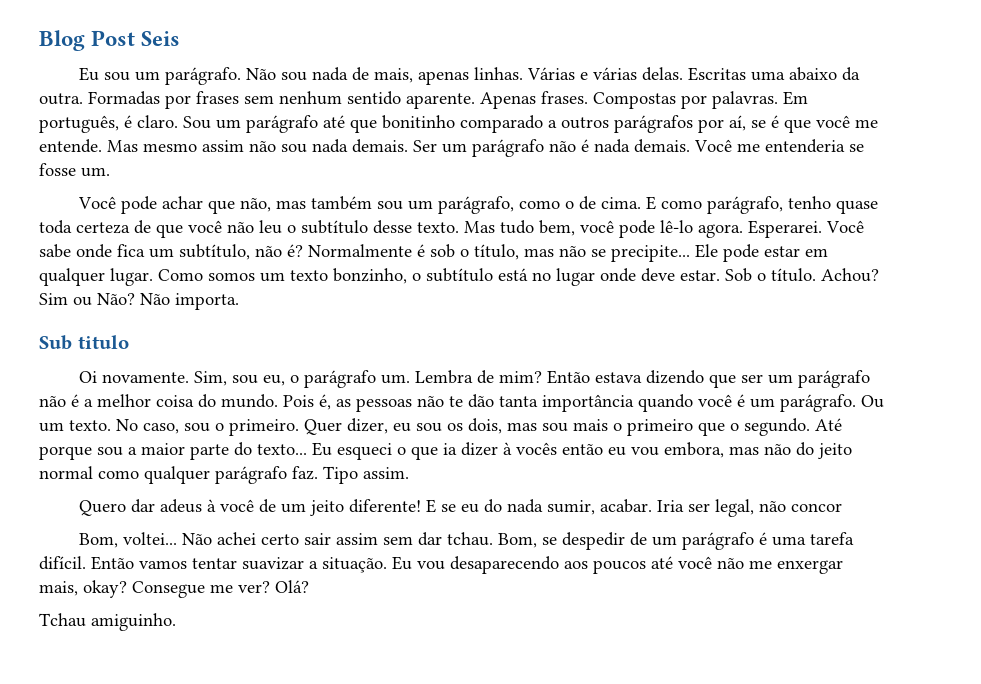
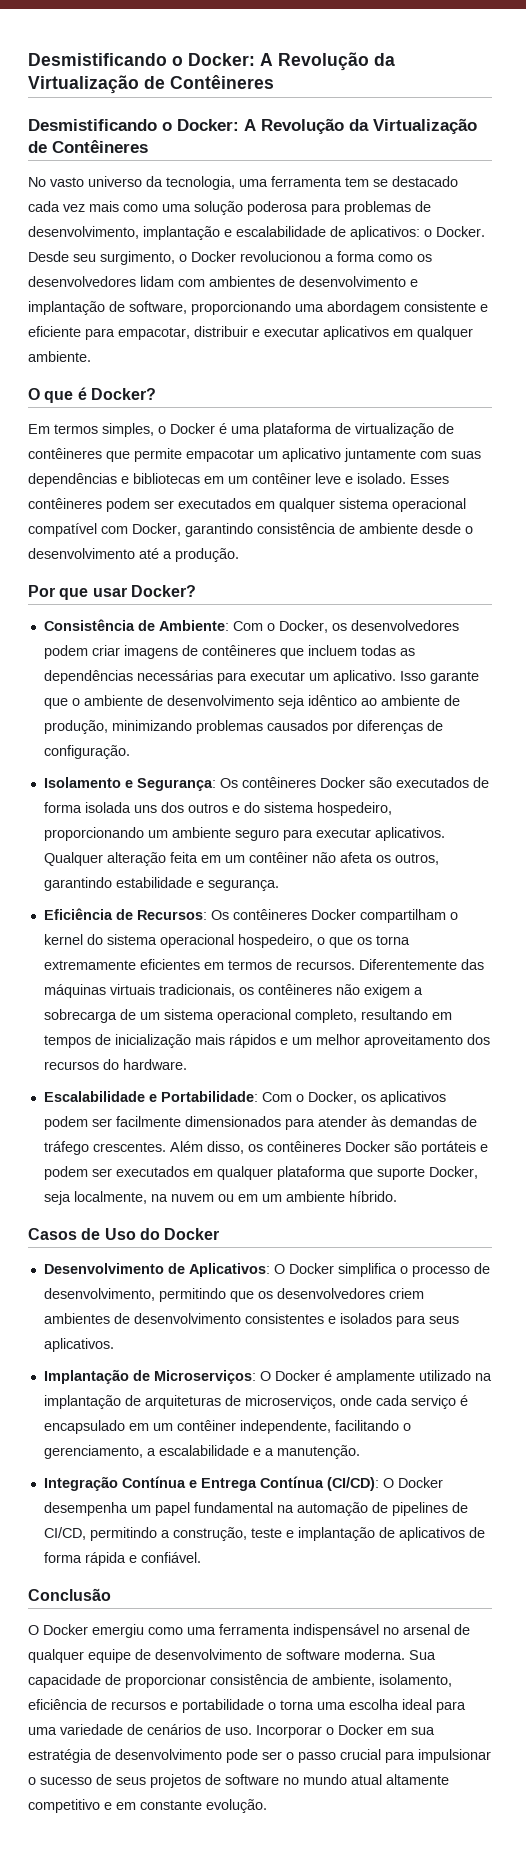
[39,30,181,51] [78,67,860,85] [39,91,808,109] [39,115,878,133] [39,139,864,157] [39,163,110,177] [77,196,878,214] [39,220,864,238] [39,244,828,262] [39,268,879,286] [39,293,239,310] [39,335,129,350] [78,370,870,388] [39,394,884,412] [39,418,842,436] [39,442,852,460] [39,466,409,484] [78,499,842,517] [78,532,854,550] [39,556,843,574] [39,580,309,598] [39,613,176,631] Blog Post Seis // Eu sou um parágrafo. Não sou nada de mais, apenas linhas. Várias e várias delas. Escritas uma abaixo da outra. Formadas por frases sem nenhum sentido aparente. Apenas frases. Compostas por palavras. Em português, é claro. Sou um parágrafo até que bonitinho comparado a outros parágrafos por aí, se é que você me entende. Mas mesmo assim não sou nada demais. Ser um parágrafo não é nada demais. Você me entenderia se fosse um. // Você pode achar que não, mas também sou um parágrafo, como o de cima. E como parágrafo, tenho quase toda certeza de que você não leu o subtítulo desse texto. Mas tudo bem, você pode lê-lo agora. Esperarei. Você sabe onde fica um subtítulo, não é? Normalmente é sob o título, mas não se precipite... Ele pode estar em qualquer lugar. Como somos um texto bonzinho, o subtítulo está no lugar onde deve estar. Sob o título. Achou? Sim ou Não? Não importa. // Sub titulo // Oi novamente. Sim, sou eu, o parágrafo um. Lembra de mim? Então estava dizendo que ser um parágrafo não é a melhor coisa do mundo. Pois é, as pessoas não te dão tanta importância quando você é um parágrafo. Ou um texto. No caso, sou o primeiro. Quer dizer, eu sou os dois, mas sou mais o primeiro que o segundo. Até porque sou a maior parte do texto... Eu esqueci o que ia dizer à vocês então eu vou embora, mas não do jeito normal como qualquer parágrafo faz. Tipo assim. // Quero dar adeus à você de um jeito diferente! E se eu do nada sumir, acabar. Iria ser legal, não concor // Bom, voltei... Não achei certo sair assim sem dar tchau. Bom, se despedir de um parágrafo é uma tarefa difícil. Então vamos tentar suavizar a situação. Eu vou desaparecendo aos poucos até você não me enxergar mais, okay? Consegue me ver? Olá? // Tchau amiguinho. -> [28,52,395,71] [28,75,274,94] [28,118,477,134] [28,140,148,153] [28,176,458,190] [28,201,431,215] [28,226,485,240] [28,251,432,265] [28,276,418,287] [28,301,488,315] [28,326,473,340] [28,351,91,362] [28,387,156,403] [28,423,454,437] [28,448,481,462] [28,473,449,487] [28,498,466,512] [28,523,473,537] [28,548,239,562] [28,585,196,600] [43,619,459,633] [43,645,415,659] [43,670,479,684] [43,695,460,709] [43,720,443,734] [43,745,130,759] [43,777,489,791] [43,802,392,816] [43,827,445,841] [43,852,439,866] [43,877,279,891] [43,908,458,923] [43,934,410,948] [43,959,484,970] [43,984,423,998] [43,1009,452,1023] [43,1034,490,1048] [43,1059,187,1070] [43,1091,446,1105] [43,1116,477,1130] [43,1141,488,1155] [43,1166,478,1180] [43,1191,397,1205] [28,1228,220,1240] [43,1263,490,1277] [43,1288,424,1302] [43,1313,459,1327] [43,1338,114,1352] [43,1369,492,1384] [43,1395,468,1409] [43,1420,411,1434] [43,1445,360,1459] [43,1476,443,1491] [43,1502,468,1516] [43,1527,485,1541] [43,1552,201,1566] [28,1588,111,1601] [28,1624,470,1638] [28,1649,436,1663] [28,1674,452,1688] [28,1699,466,1713] [28,1724,435,1738] [28,1749,491,1763] [28,1774,449,1788] [28,1799,267,1813] Desmistificando o Docker: A Revolução da Virtualização de Contêineres // Desmistificando o Docker: A Revolução da Virtualização de Contêineres // No vasto universo da tecnologia, uma ferramenta tem se destacado cada vez mais como uma solução poderosa para problemas de desenvolvimento, implantação e escalabilidade de aplicativos: o Docker. Desde seu surgimento, o Docker revolucionou a forma como os desenvolvedores lidam com ambientes de desenvolvimento e implantação de software, proporcionando uma abordagem consistente e eficiente para empacotar, distribuir e executar aplicativos em qualquer ambiente. // O que é Docker? // Em termos simples, o Docker é uma plataforma de virtualização de contêineres que permite empacotar um aplicativo juntamente com suas dependências e bibliotecas em um contêiner leve e isolado. Esses contêineres podem ser executados em qualquer sistema operacional compatível com Docker, garantindo consistência de ambiente desde o desenvolvimento até a produção. // Por que usar Docker? // Consistência de Ambiente: Com o Docker, os desenvolvedores podem criar imagens de contêineres que incluem todas as dependências necessárias para executar um aplicativo. Isso garante que o ambiente de desenvolvimento seja idêntico ao ambiente de produção, minimizando problemas causados por diferenças de configuração. // Isolamento e Segurança: Os contêineres Docker são executados de forma isolada uns dos outros e do sistema hospedeiro, proporcionando um ambiente seguro para executar aplicativos. Qualquer alteração feita em um contêiner não afeta os outros, garantindo estabilidade e segurança. // Eficiência de Recursos: Os contêineres Docker compartilham o kernel do sistema operacional hospedeiro, o que os torna extremamente eficientes em termos de recursos. Diferentemente das máquinas virtuais tradicionais, os contêineres não exigem a sobrecarga de um sistema operacional completo, resultando em tempos de inicialização mais rápidos e um melhor aproveitamento dos recursos do hardware. // Escalabilidade e Portabilidade: Com o Docker, os aplicativos podem ser facilmente dimensionados para atender às demandas de tráfego crescentes. Além disso, os contêineres Docker são portáteis e podem ser executados em qualquer plataforma que suporte Docker, seja localmente, na nuvem ou em um ambiente híbrido. // Casos de Uso do Docker // Desenvolvimento de Aplicativos: O Docker simplifica o processo de desenvolvimento, permitindo que os desenvolvedores criem ambientes de desenvolvimento consistentes e isolados para seus aplicativos. // Implantação de Microserviços: O Docker é amplamente utilizado na implantação de arquiteturas de microserviços, onde cada serviço é encapsulado em um contêiner independente, facilitando o gerenciamento, a escalabilidade e a manutenção. // Integração Contínua e Entrega Contínua (CI/CD): O Docker desempenha um papel fundamental na automação de pipelines de CI/CD, permitindo a construção, teste e implantação de aplicativos de forma rápida e confiável. // Conclusão // O Docker emergiu como uma ferramenta indispensável no arsenal de qualquer equipe de desenvolvimento de software moderna. Sua capacidade de proporcionar consistência de ambiente, isolamento, eficiência de recursos e portabilidade o torna uma escolha ideal para uma variedade de cenários de uso. Incorporar o Docker em sua estratégia de desenvolvimento pode ser o passo crucial para impulsionar o sucesso de seus projetos de software no mundo atual altamente competitivo e em constante evolução.

